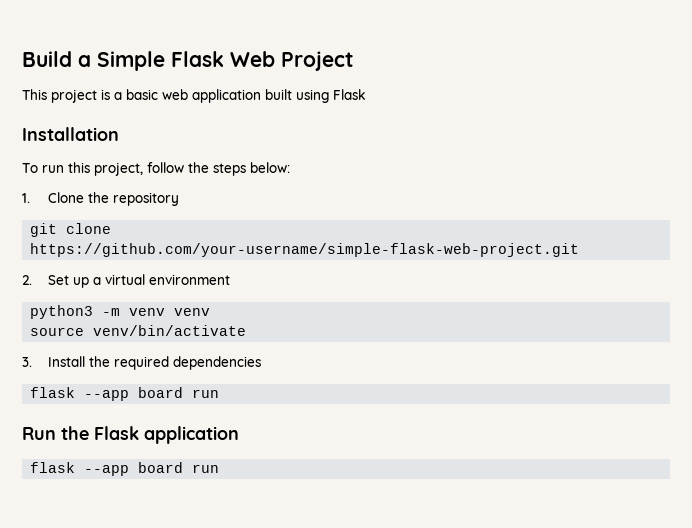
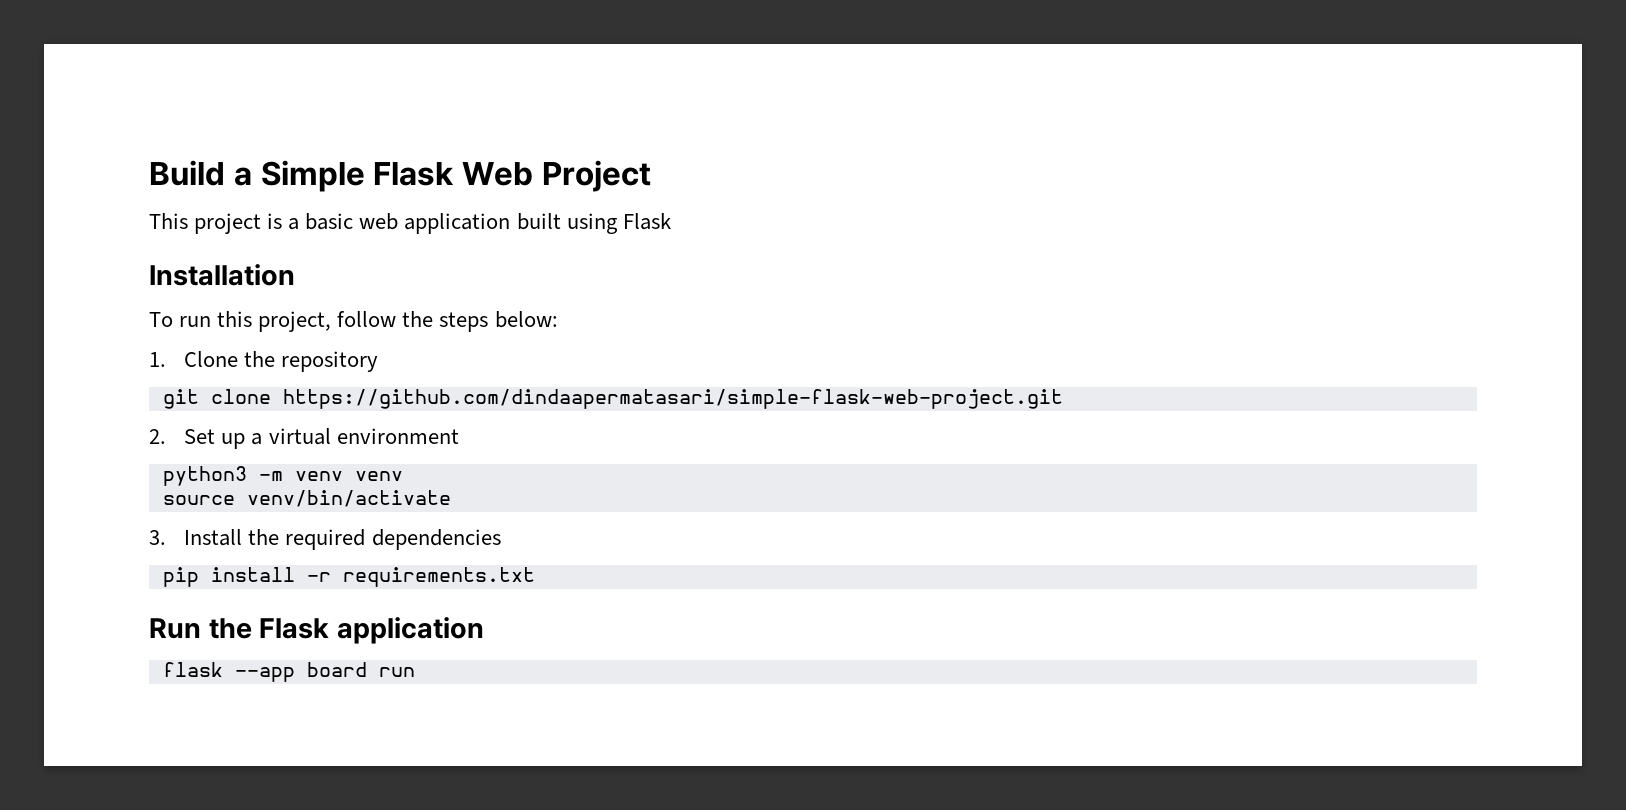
[30,243,580,257] https://github.com/your-username/simple-flask-web-project.git -> [282,389,1063,409] https://github.com/dindaapermatasari/simple-flask-web-project.git
[30,387,220,401] flask --app board run -> [162,567,535,587] pip install -r requirements.txt

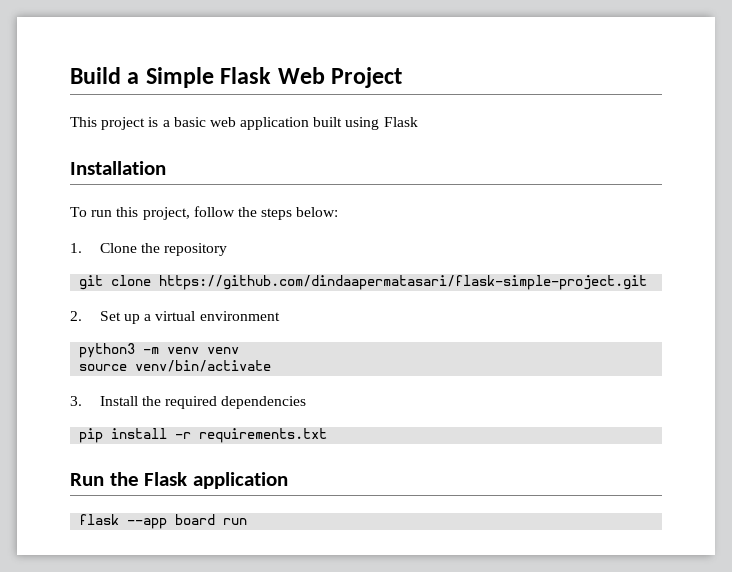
[282,389,1063,409] https://github.com/dindaapermatasari/simple-flask-web-project.git -> [159,275,648,290] https://github.com/dindaapermatasari/flask-simple-project.git

